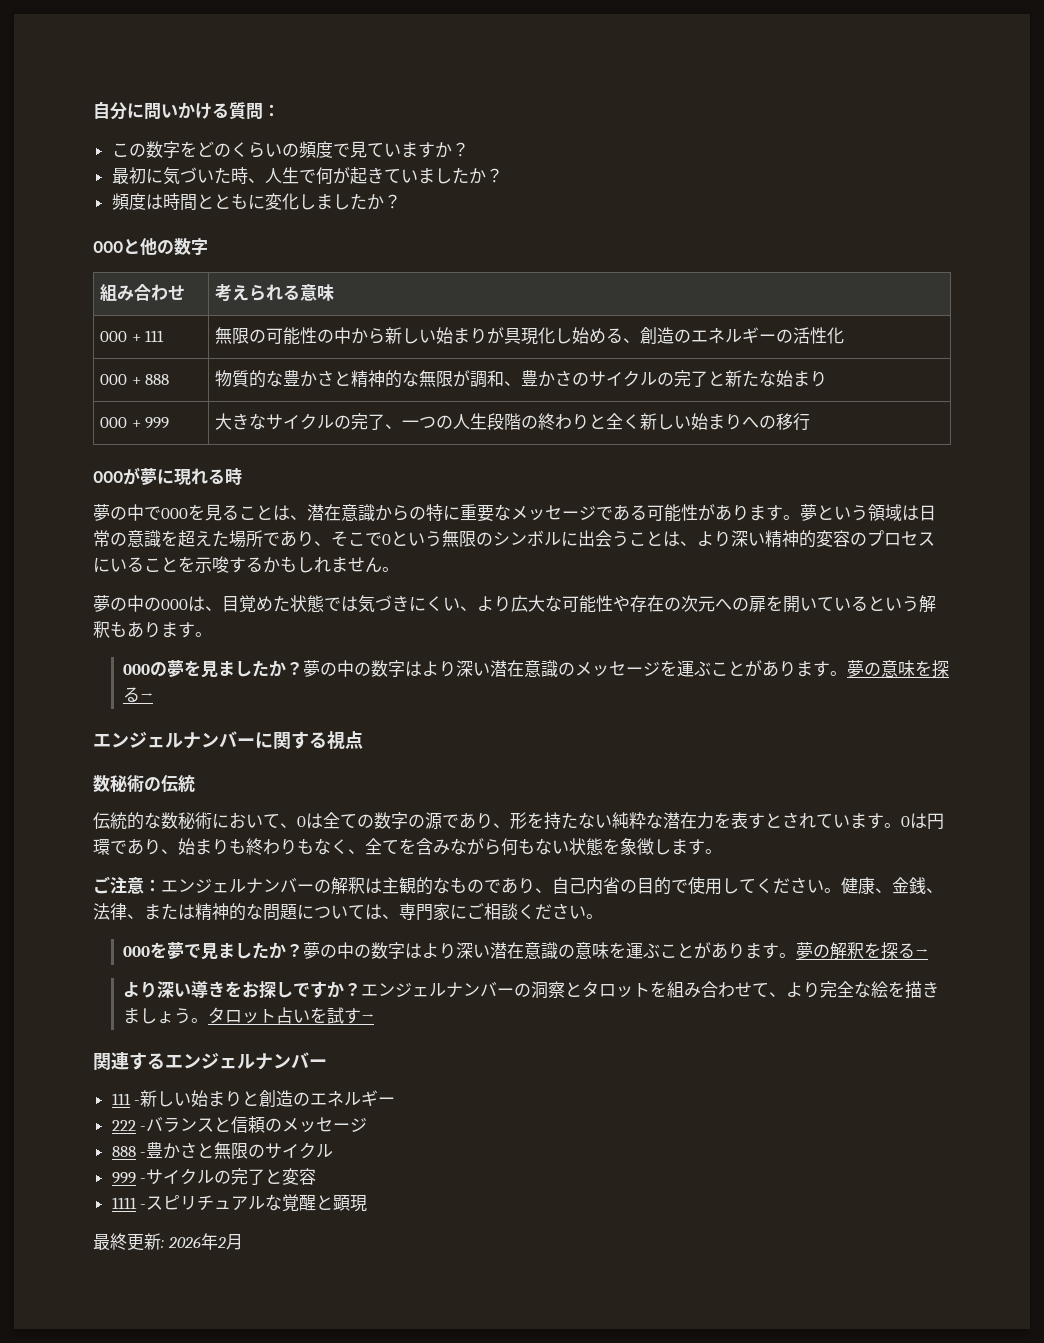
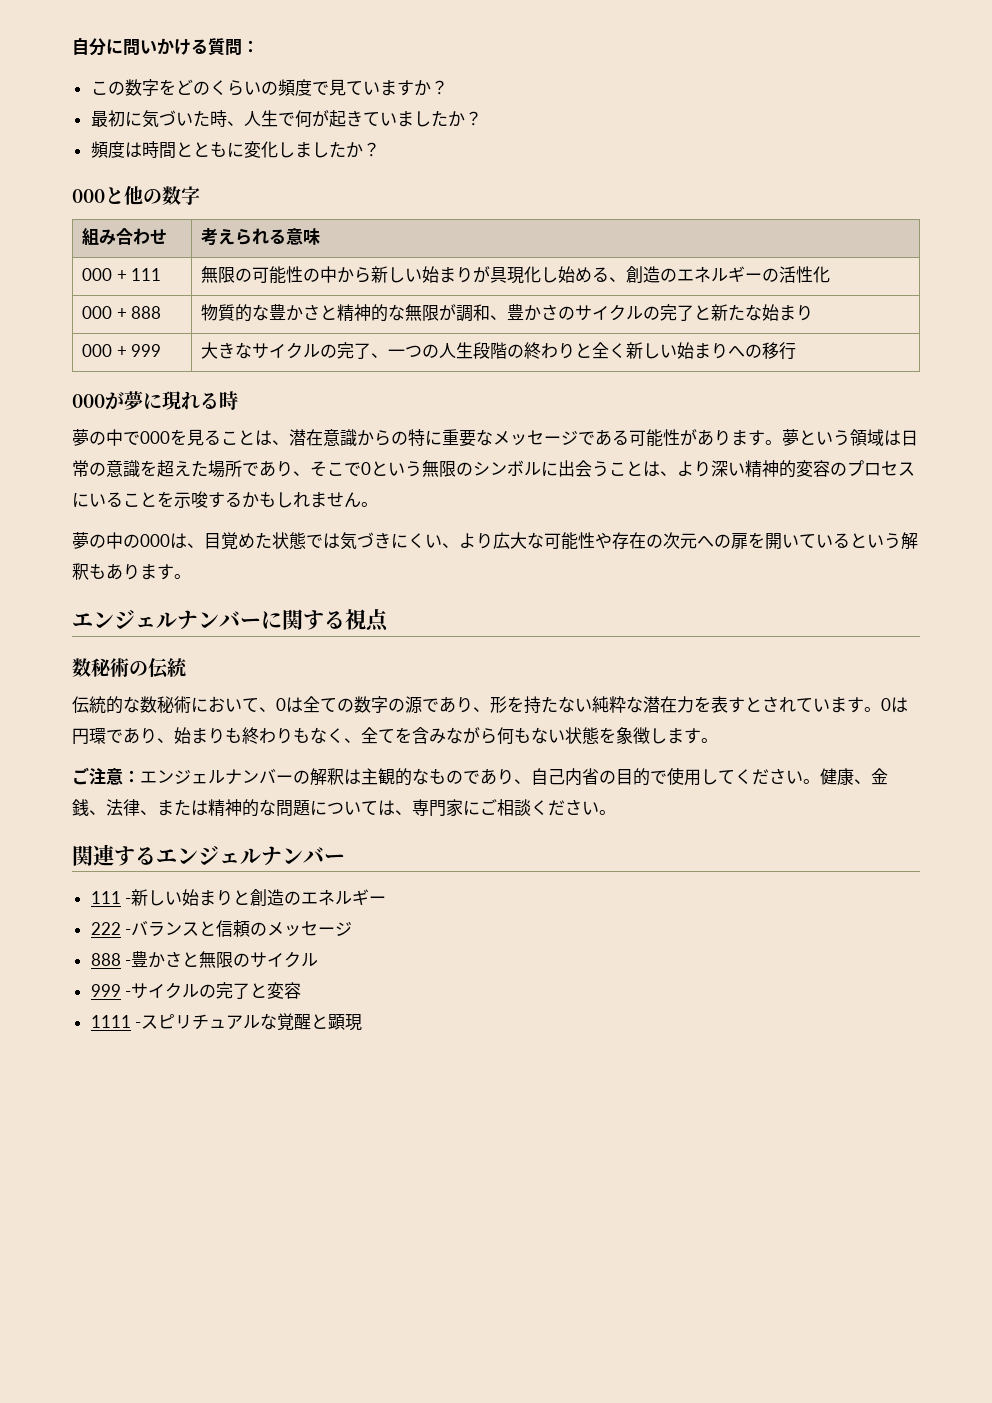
[123,660,950,678] [123,687,154,702] // 000の夢を見ましたか？夢の中の数字はより深い潜在意識のメッセージを運ぶことがあります。夢の意味を探る→ -> (191, 576) none
[123,942,929,960] [123,981,940,999] [123,1007,375,1024] // 000を夢で見ましたか？夢の中の数字はより深い潜在意識の意味を運ぶことがあります。夢の解釈を探る→ // より深い導きをお探しですか？エンジェルナンバーの洞察とタロットを組み合わせて、より完全な絵を描きましょう。タロット占いを試す→ -> (616, 812) none
[93,1233,243,1251] // 最終更新: 2026年2月 -> (363, 1022) none

